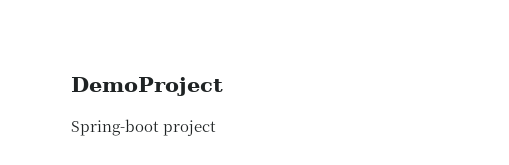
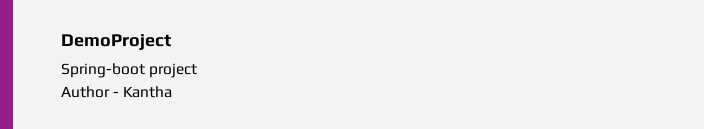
(217, 128) none -> [61,86,173,98] // Author - Kantha

